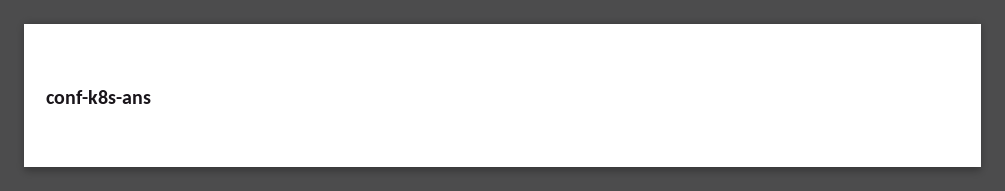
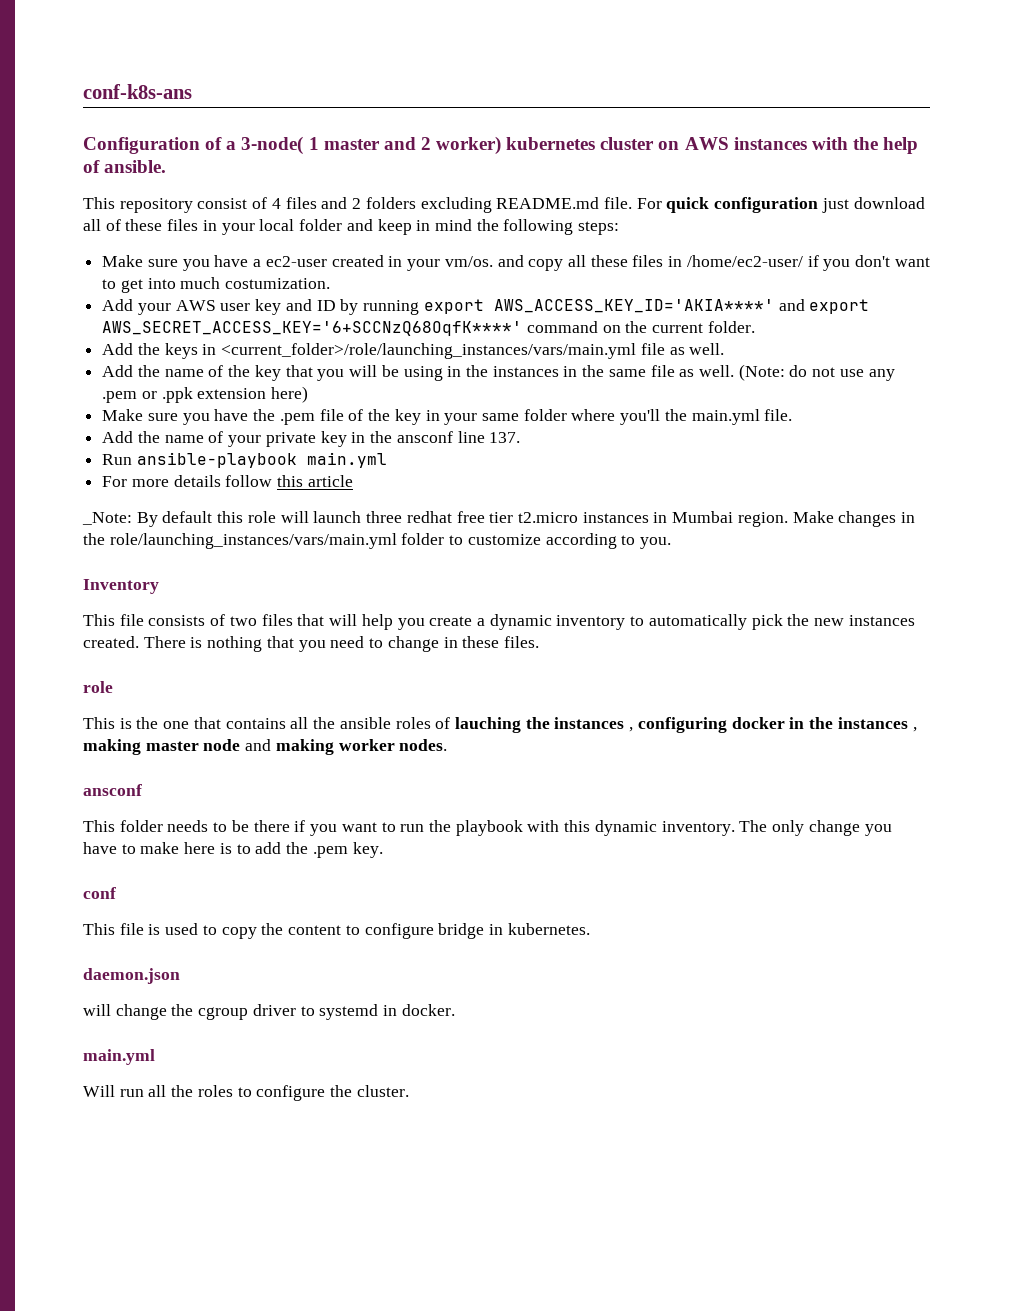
(151, 97) none -> [83,136,919,155] [83,160,167,173] [83,197,925,213] [83,219,620,235] [102,255,930,271] [102,277,331,293] [102,299,870,315] [102,321,755,336] [102,343,725,359] [102,364,895,381] [102,386,309,403] [102,409,793,425] [102,431,521,447] [102,452,387,468] [102,475,353,487] [82,511,916,527] [83,533,672,549] [83,579,159,594] [83,614,915,630] [83,636,539,652] [83,681,113,693] [83,717,917,733] [83,739,448,755] [83,784,142,796] [83,820,892,836] [83,842,383,858] [83,887,116,899] [83,923,590,939] [83,968,180,984] [83,1004,455,1020] [83,1049,155,1065] [83,1085,409,1101] // Configuration of a 3-node( 1 master and 2 worker) kubernetes cluster on AWS instances with the help of ansible. // This repository consist of 4 files and 2 folders excluding README.md file. For quick configuration just download all of these files in your local folder and keep in mind the following steps: // Make sure you have a ec2-user created in your vm/os. and copy all these files in /home/ec2-user/ if you don't want to get into much costumization. // Add your AWS user key and ID by running export AWS_ACCESS_KEY_ID='AKIA****' and export AWS_SECRET_ACCESS_KEY='6+SCCNzQ68OqfK****' command on the current folder. // Add the keys in <current_folder>/role/launching_instances/vars/main.yml file as well. // Add the name of the key that you will be using in the instances in the same file as well. (Note: do not use any .pem or .ppk extension here) // Make sure you have the .pem file of the key in your same folder where you'll the main.yml file. // Add the name of your private key in the ansconf line 137. // Run ansible-playbook main.yml // For more details follow this article // _Note: By default this role will launch three redhat free tier t2.micro instances in Mumbai region. Make changes in the role/launching_instances/vars/main.yml folder to customize according to you. // Inventory // This file consists of two files that will help you create a dynamic inventory to automatically pick the new instances created. There is nothing that you need to change in these files. // role // This is the one that contains all the ansible roles of lauching the instances , configuring docker in the instances , making master node and making worker nodes. // ansconf // This folder needs to be there if you want to run the playbook with this dynamic inventory. The only change you have to make here is to add the .pem key. // conf // This file is used to copy the content to configure bridge in kubernetes. // daemon.json // will change the cgroup driver to systemd in docker. // main.yml // Will run all the roles to configure the cluster.

